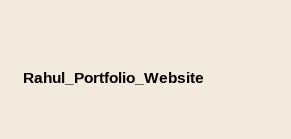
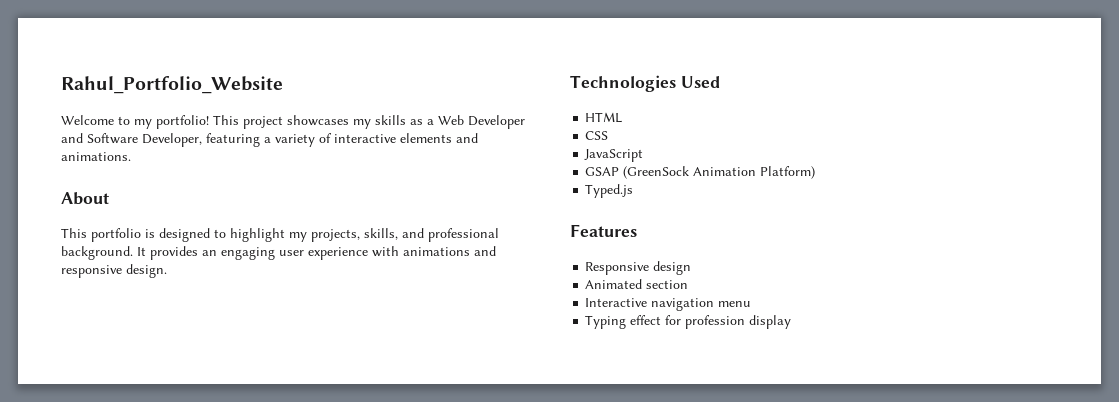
(204, 78) none -> [61,115,525,129] [61,133,478,147] [61,152,131,161] [61,192,109,205] [61,228,499,242] [61,246,496,260] [61,264,167,278] [570,75,720,92] [585,112,623,123] [585,131,609,140] [584,149,644,162] [585,166,816,179] [585,184,634,198] [570,224,637,237] [585,261,692,275] [585,279,689,289] [585,298,752,311] [585,315,792,329] // Welcome to my portfolio! This project showcases my skills as a Web Developer and Software Developer, featuring a variety of interactive elements and animations. // About // This portfolio is designed to highlight my projects, skills, and professional background. It provides an engaging user experience with animations and responsive design. // Technologies Used // HTML // CSS // JavaScript // GSAP (GreenSock Animation Platform) // Typed.js // Features // Responsive design // Animated section // Interactive navigation menu // Typing effect for profession display

